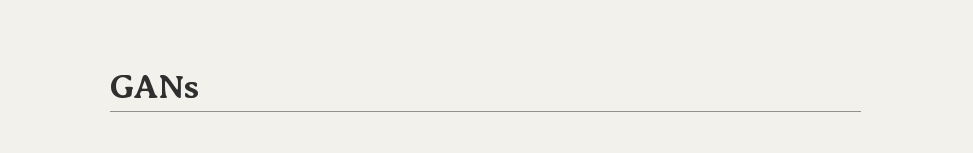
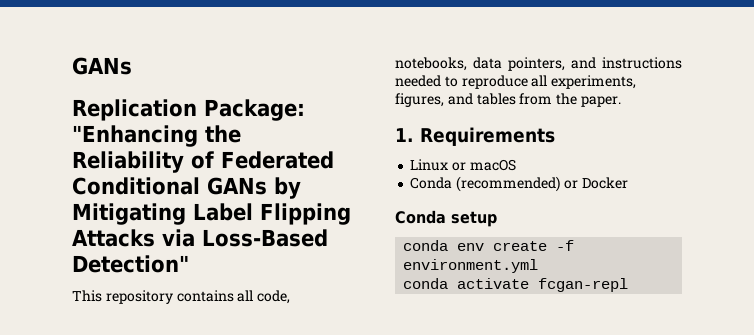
[110,75,199,98] GANs -> [72,57,132,75] [72,99,305,121] [72,125,241,147] [72,151,334,173] [72,177,301,199] [72,203,351,225] [72,229,328,247] [72,255,189,273] [72,290,291,304] [395,57,682,71] [395,75,637,89] [395,93,621,107] [395,127,555,146] [410,159,516,171] [410,176,628,192] [395,210,497,227] [403,240,575,251] [403,259,539,273] [403,278,629,292] GANs // Replication Package: "Enhancing the Reliability of Federated Conditional GANs by Mitigating Label Flipping Attacks via Loss‑Based Detection" // This repository contains all code, notebooks, data pointers, and instructions needed to reproduce all experiments, figures, and tables from the paper. // 1. Requirements // Linux or macOS // Conda (recommended) or Docker // Conda setup // conda env create -f environment.yml // conda activate fcgan-repl

